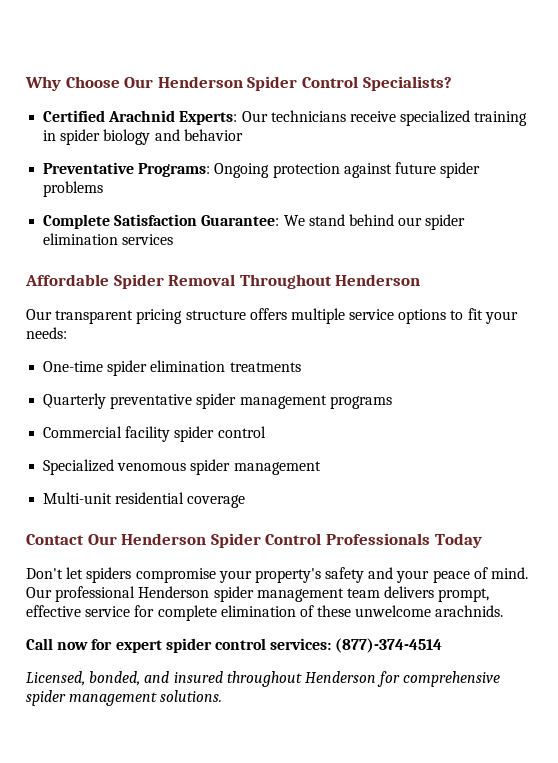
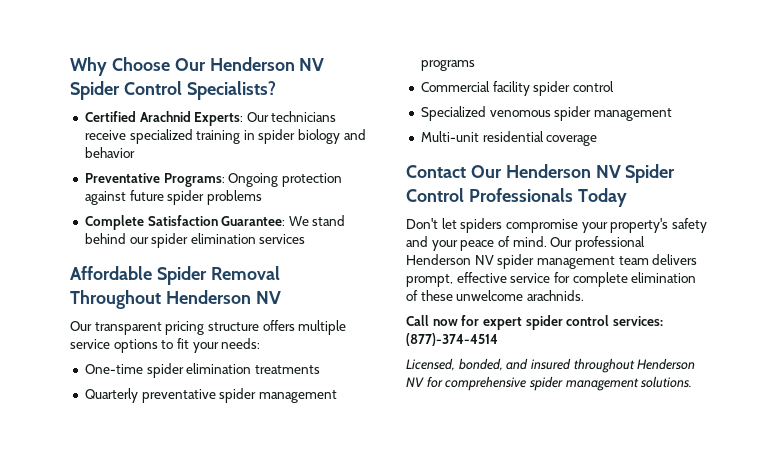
(243, 82) none -> [299,58,325,71] NV
(421, 280) none -> [255,291,281,304] NV
(207, 539) none -> [595,165,621,178] NV
(210, 592) none -> [474,255,494,265] NV
(376, 677) none -> [406,377,424,387] NV

